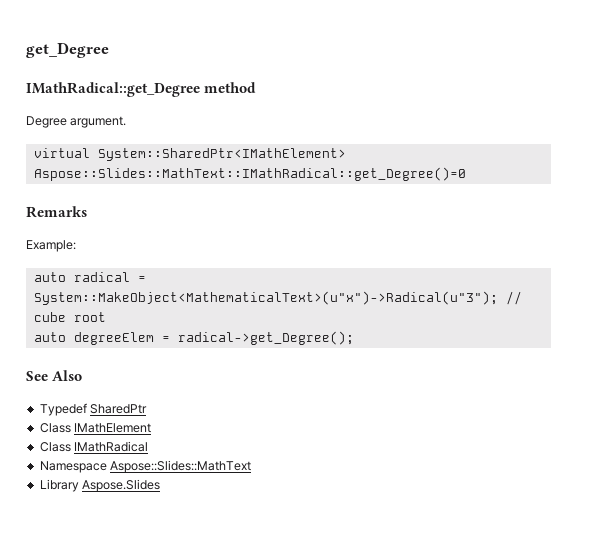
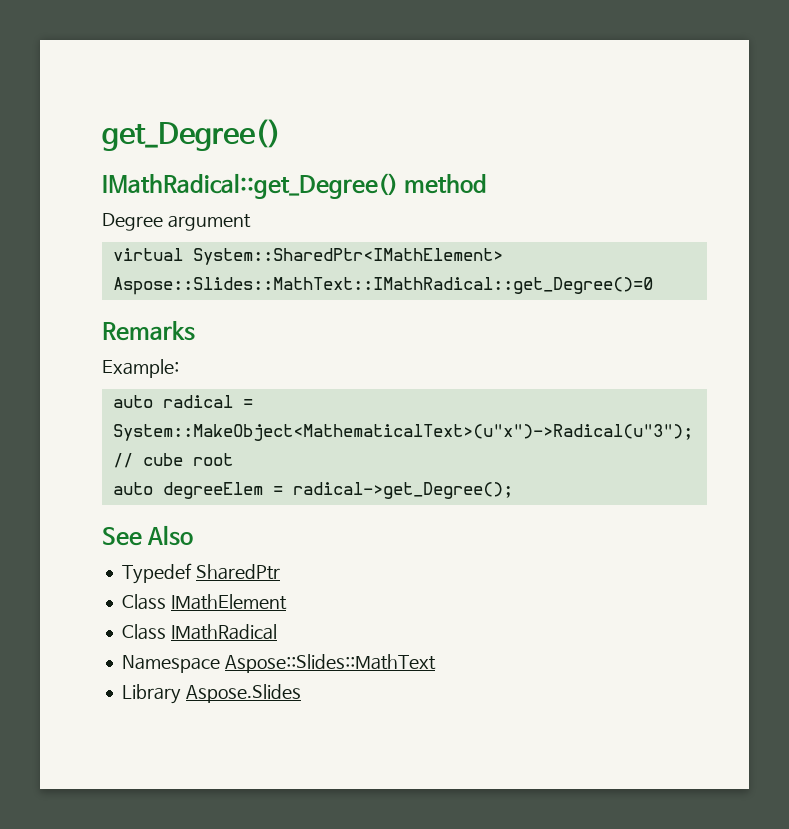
[26,42,109,58] [26,82,200,97] get_Degree // IMathRadical::get_Degree -> [102,119,281,151] [102,173,398,199] get_Degree() // IMathRadical::get_Degree()
[70,116,127,128] argument. -> [167,214,251,231] argument

